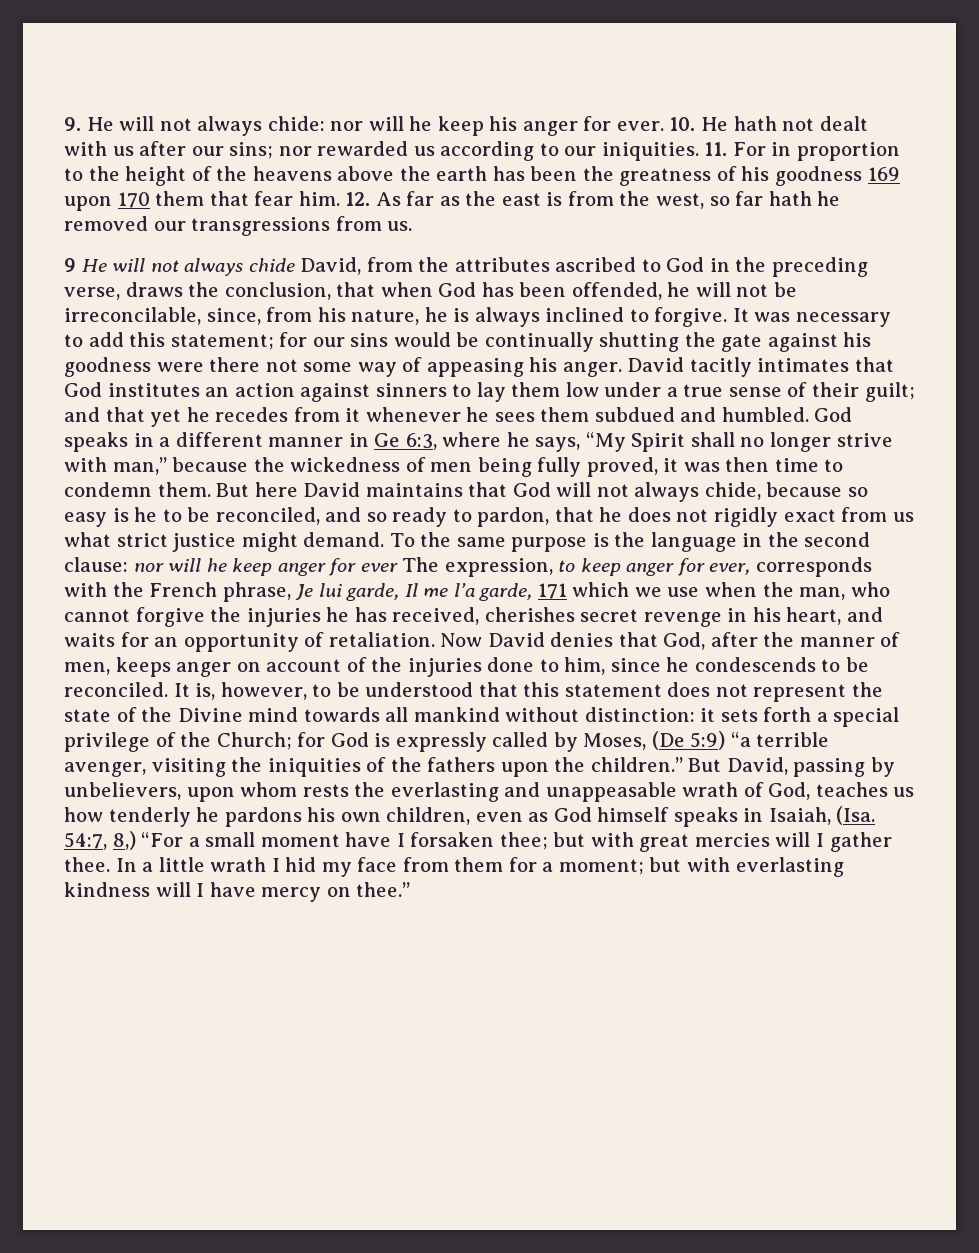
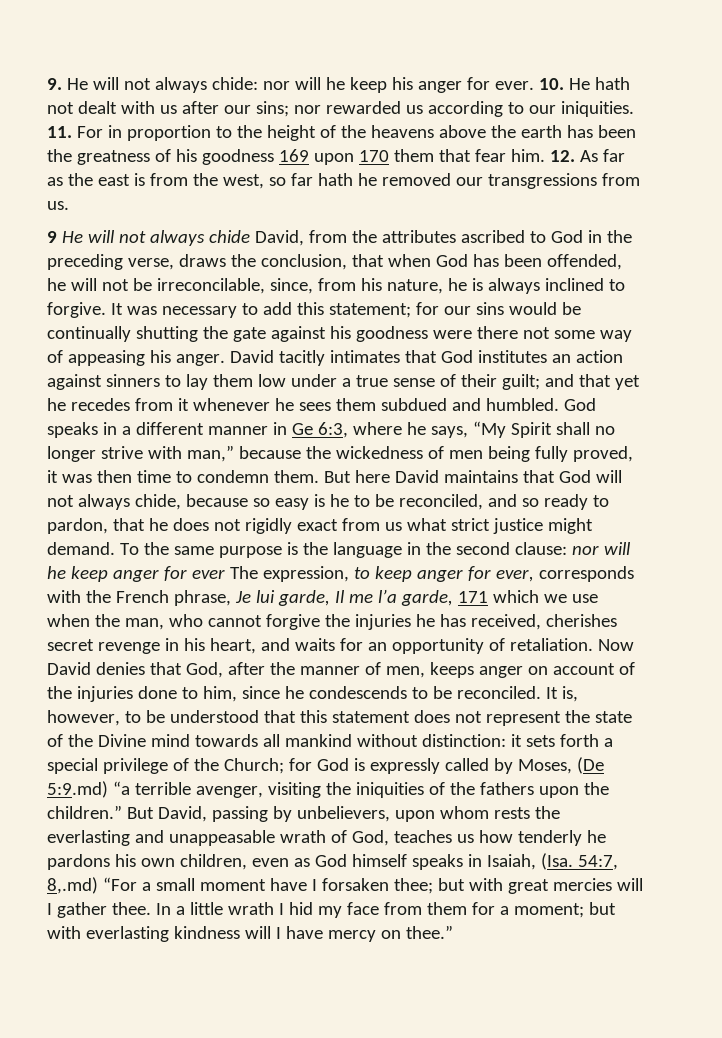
[690,731,726,750] 5:9) -> [47,781,108,798] 5:9.md)
[112,831,136,850] 8,) -> [47,877,98,894] 8,.md)

